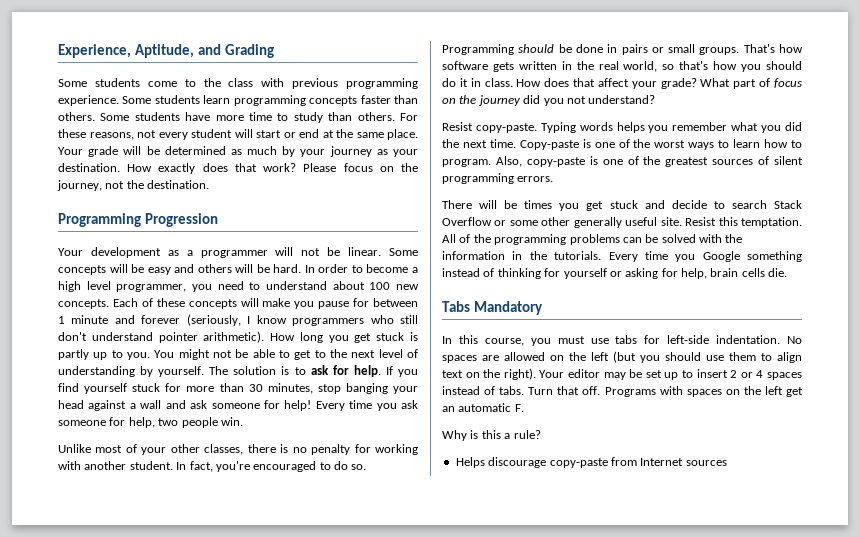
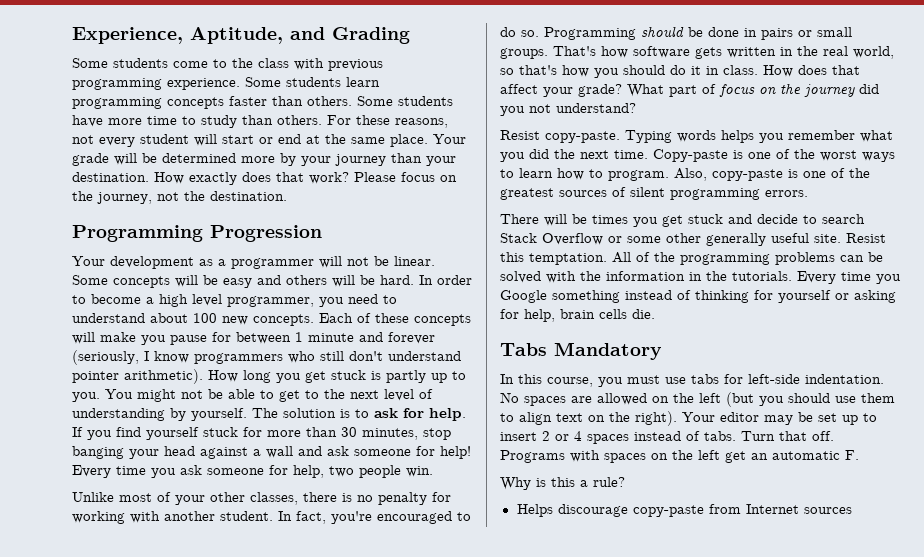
[230,146,278,155] as much -> [241,156,275,163] more
[376,149,388,155] as -> [391,153,422,163] than

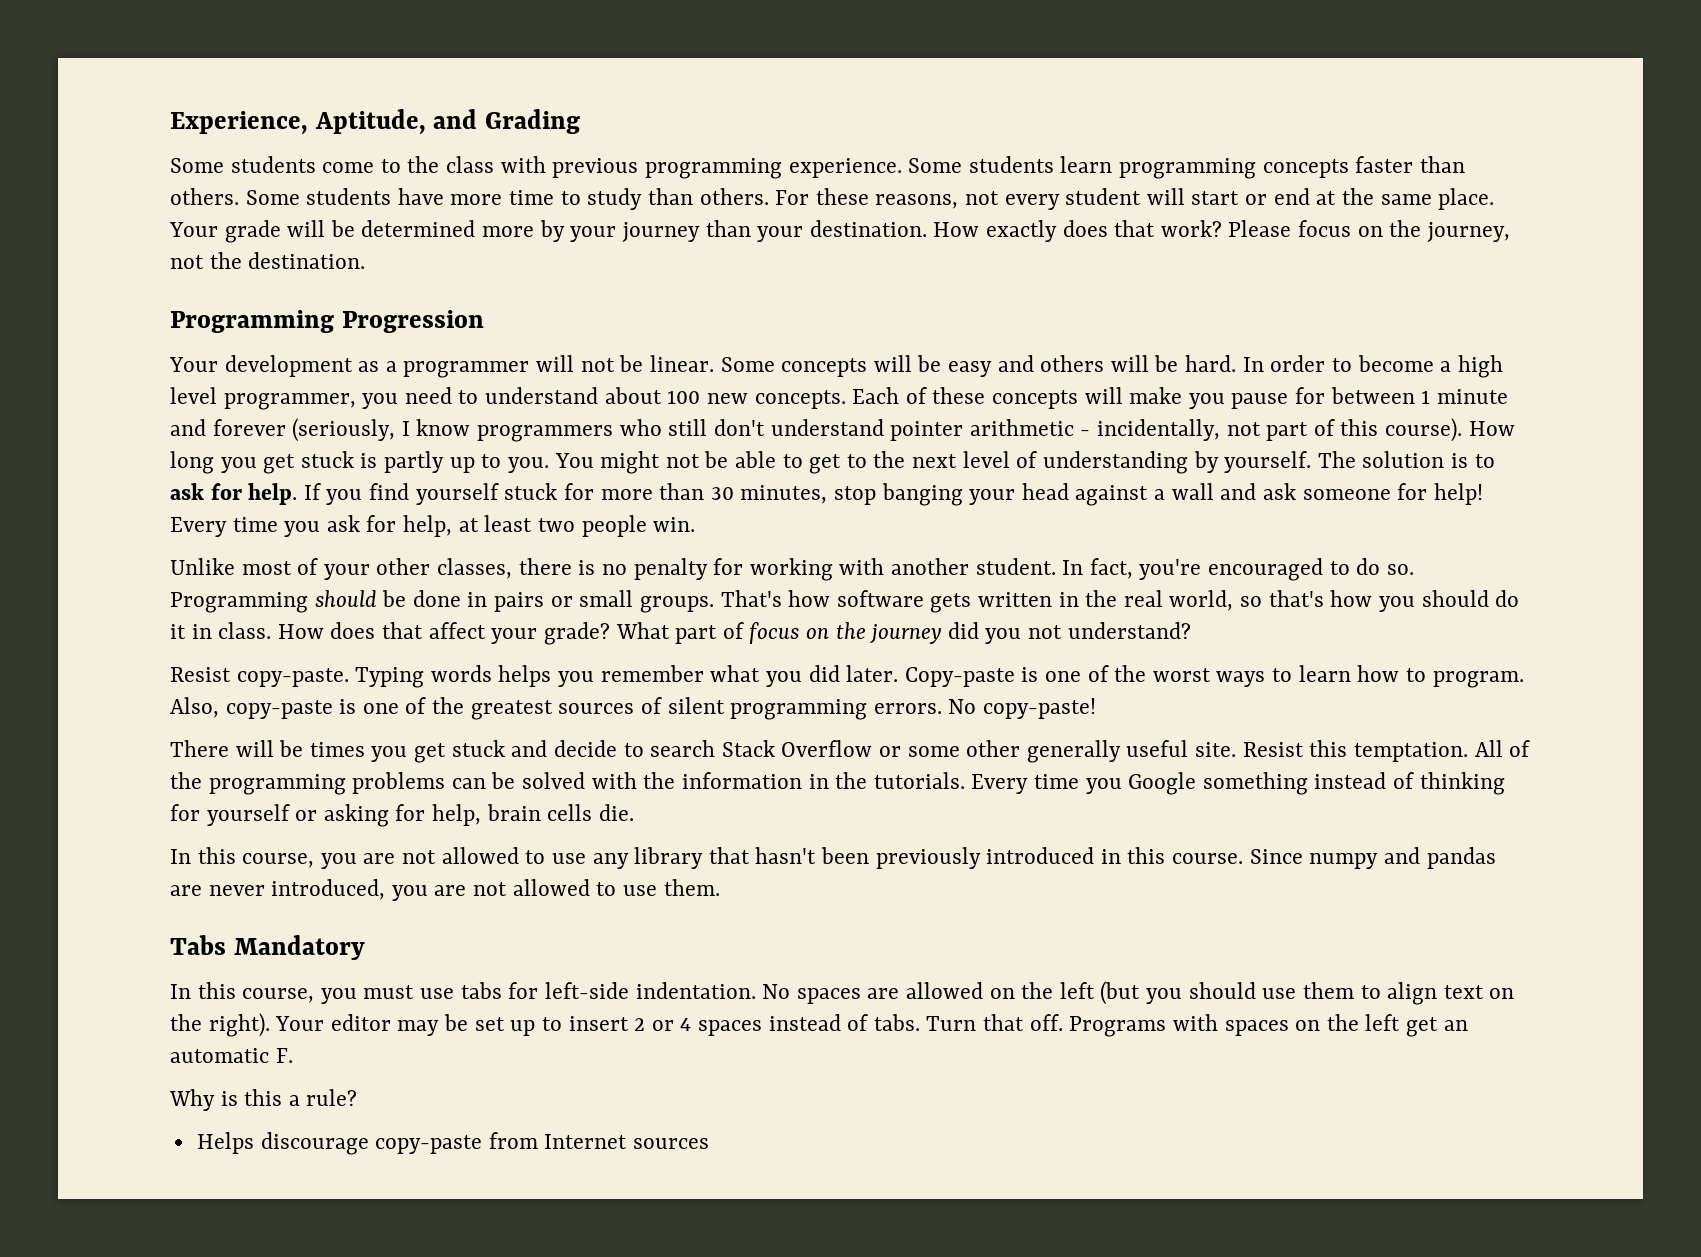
[124,369,203,384] arithmetic). -> [969,418,1463,442] arithmetic - incidentally, not part of this course).
[207,465,324,478] someone for help, -> [366,515,533,537] for help, at least
[554,149,648,159] the next time. -> [846,665,899,682] later.
(808, 193) none -> [948,698,1096,719] No copy-paste!
(655, 314) none -> [170,847,1496,869] [170,879,720,901] // In this course, you are not allowed to use any library that hasn't been previously introduced in this course. Since numpy and pandas are never introduced, you are not allowed to use them.

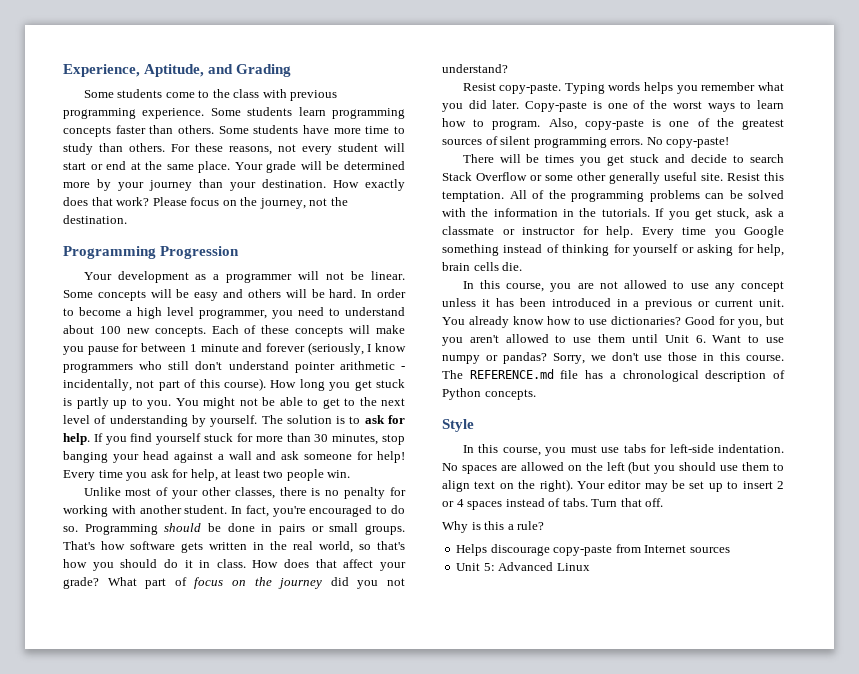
(965, 780) none -> [655,208,784,220] [442,226,633,238] If you get stuck, ask a classmate or instructor for help.
[634,847,1496,869] [170,879,720,901] [170,935,365,960] library that hasn't been previously introduced in this course. Since numpy and pandas are never introduced, you are not allowed to use them. // Tabs Mandatory -> [741,281,784,292] [442,298,784,310] [442,316,784,328] [442,334,784,346] [442,352,784,364] [442,369,785,382] [442,388,536,400] [442,419,474,432] concept unless it has been introduced in a previous or current unit. You already know how to use dictionaries? Good for you, but you aren't allowed to use them until Unit 6. Want to use numpy or pandas? Sorry, we don't use those in this course. The REFERENCE.md file has a chronological description of Python concepts. // Style
[1069,1014,1468,1037] [170,1048,293,1063] Programs with spaces on the left get an automatic F. -> (664, 502) none
(710, 1143) none -> [456,562,590,571] // Unit 5: Advanced Linux

